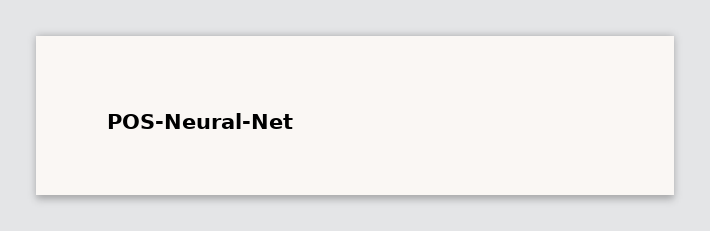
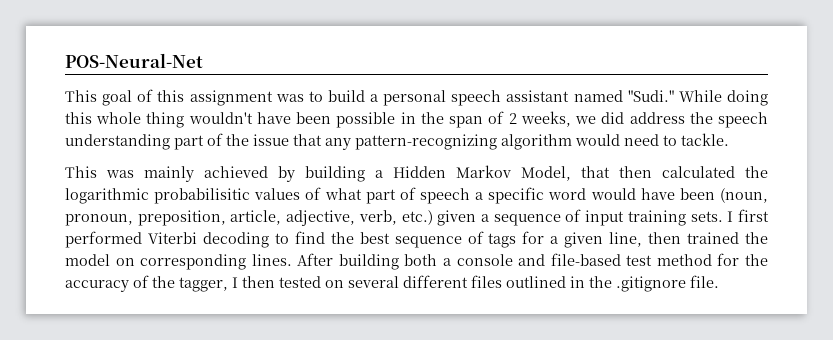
(293, 121) none -> [65,89,768,106] [65,111,769,128] [65,133,729,150] [65,165,768,182] [65,187,768,204] [65,209,769,226] [65,231,768,248] [65,253,768,270] [65,275,719,292] // This goal of this assignment was to build a personal speech assistant named "Sudi." While doing this whole thing wouldn't have been possible in the span of 2 weeks, we did address the speech understanding part of the issue that any pattern-recognizing algorithm would need to tackle. // This was mainly achieved by building a Hidden Markov Model, that then calculated the logarithmic probabilisitic values of what part of speech a specific word would have been (noun, pronoun, preposition, article, adjective, verb, etc.) given a sequence of input training sets. I first performed Viterbi decoding to find the best sequence of tags for a given line, then trained the model on corresponding lines. After building both a console and file-based test method for the accuracy of the tagger, I then tested on several different files outlined in the .gitignore file.

